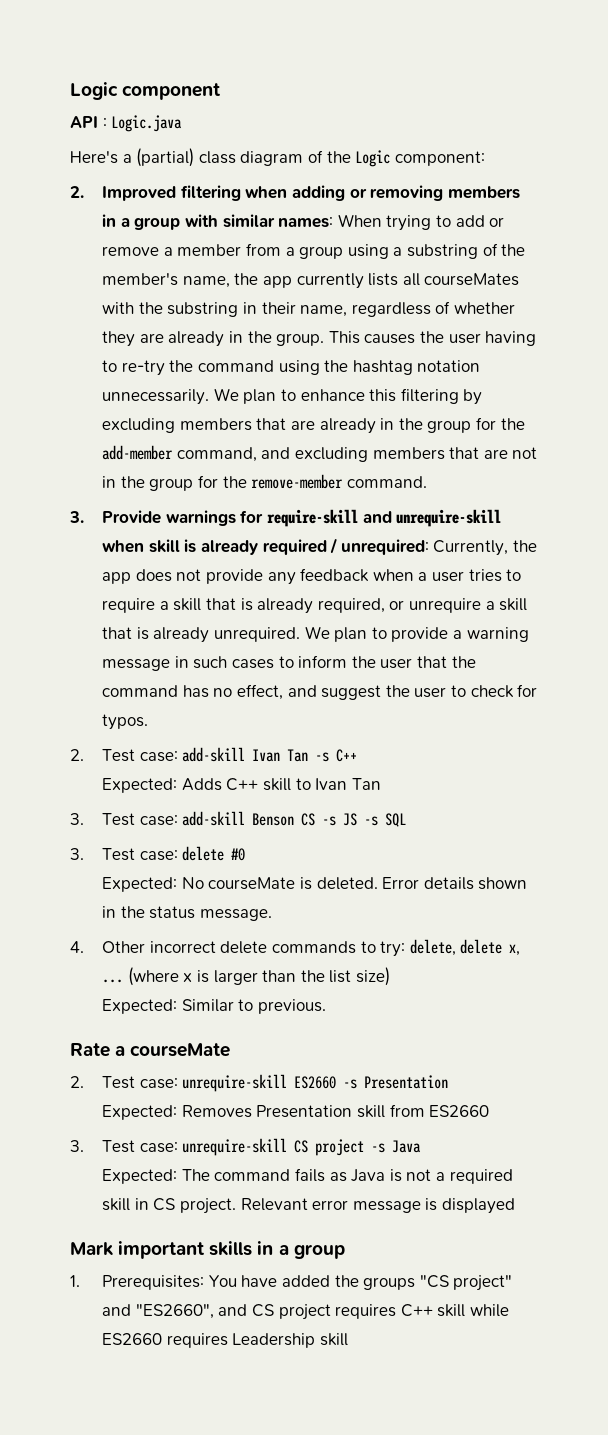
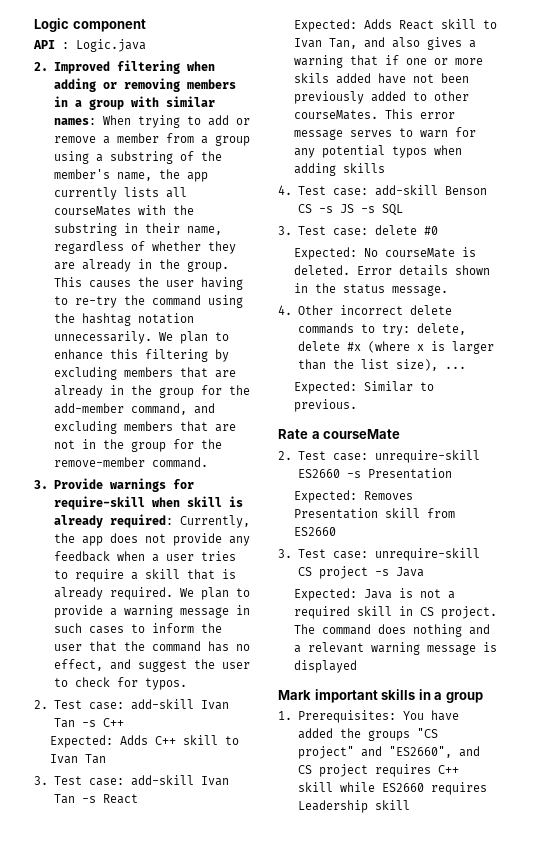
[70,148,485,167] // Here's a (partial) class diagram of the Logic component: -> (146, 45) none
[362,509,502,527] and unrequire-skill -> (145, 503) none
[262,538,429,555] required / unrequired: -> [109,514,173,528] required:
[317,598,528,613] [102,627,301,643] required, or unrequire a skill that is already unrequired. -> [109,587,173,600] required.
(246, 818) none -> [200,776,229,786] [53,794,138,804] [293,19,497,32] [293,37,476,50] [293,55,483,68] [293,73,469,84] [293,91,469,104] [293,109,455,120] [293,127,476,140] [293,145,462,158] [293,163,385,176] [278,185,438,196] Ivan Tan -s React // Expected: Adds React skill to Ivan Tan, and also gives a warning that if one or more skils added have not been previously added to other courseMates. This error message serves to warn for any potential typos when adding skills // 4. Test case: add-skill
[509,944,521,956] [102,979,124,983] x, ... -> [346,342,361,351] #x
[356,967,391,986] size) -> [395,359,466,371] size), ...
[181,1168,347,1182] The command fails as -> (357, 594) none
[240,1198,349,1211] Relevant error -> [293,624,490,637] [293,642,420,655] The command does nothing and a relevant warning

